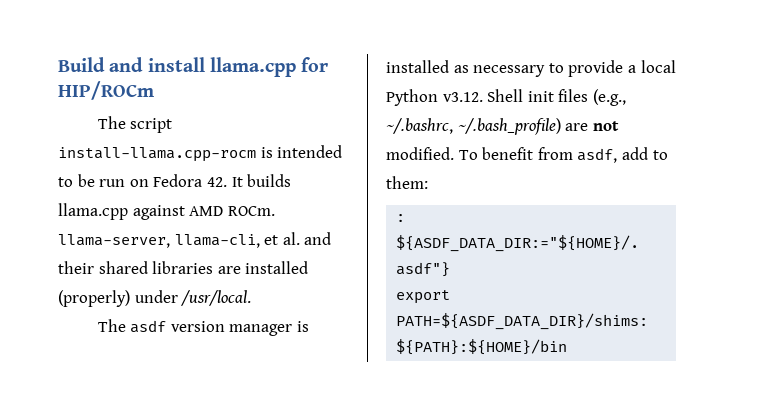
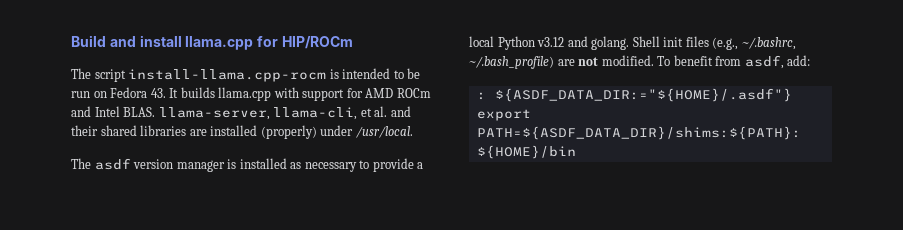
[206,177,227,187] 42. -> [150,88,166,98] 43.
[132,205,275,220] against AMD ROCm. -> [273,87,431,101] [71,106,156,117] with support for AMD ROCm and Intel BLAS.
[442,92,483,102] v3.12. -> [537,36,630,50] v3.12 and golang.
[621,147,668,160] [386,176,428,189] add to them: -> [787,55,811,66] add:

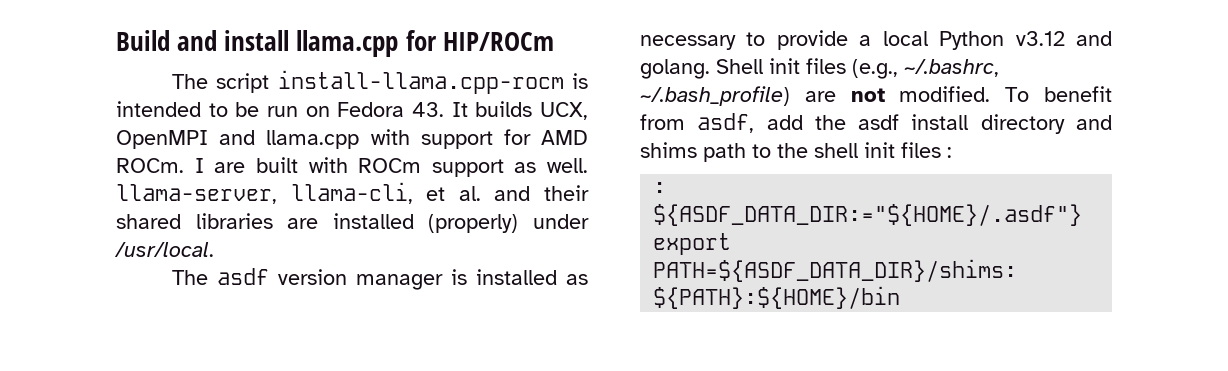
(215, 92) none -> [540,102,588,120] [116,130,256,149] UCX, OpenMPI and
[396,88,431,98] [71,106,156,117] ROCm and Intel BLAS. -> [116,157,588,177] ROCm. I are built with ROCm support as well.
[787,55,811,66] add: -> [766,114,1112,134] [640,142,952,162] add the asdf install directory and shims path to the shell init files :

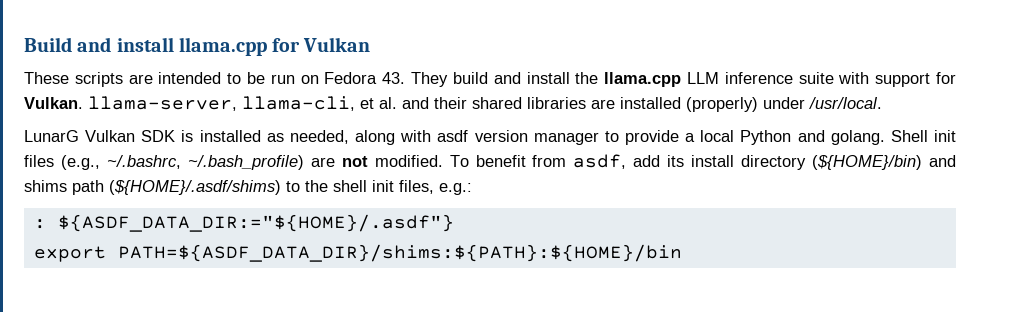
[442,32,554,51] [172,70,588,94] HIP/ROCm // The script install-llama.cpp-rocm is -> [303,37,371,52] [24,72,153,87] Vulkan // These scripts are
[451,101,588,120] [116,129,588,149] [116,157,588,177] It builds UCX, OpenMPI and llama.cpp with support for AMD ROCm. I are built with ROCm support as well. -> [411,72,957,87] [24,97,83,109] They build and install the llama.cpp LLM inference suite with support for Vulkan.
[172,268,588,290] [640,35,736,50] The asdf version manager is installed as necessary -> [24,130,599,145] LunarG Vulkan SDK is installed as needed, along with asdf version manager
[1015,31,1065,46] v3.12 -> (792, 137) none
[814,114,900,130] the asdf -> [667,155,685,167] its
(1065, 124) none -> [812,155,923,170] (${HOME}/bin)
(746, 152) none -> [109,180,281,195] (${HOME}/.asdf/shims)
[901,142,952,158] files : -> [399,180,472,195] files, e.g.:

